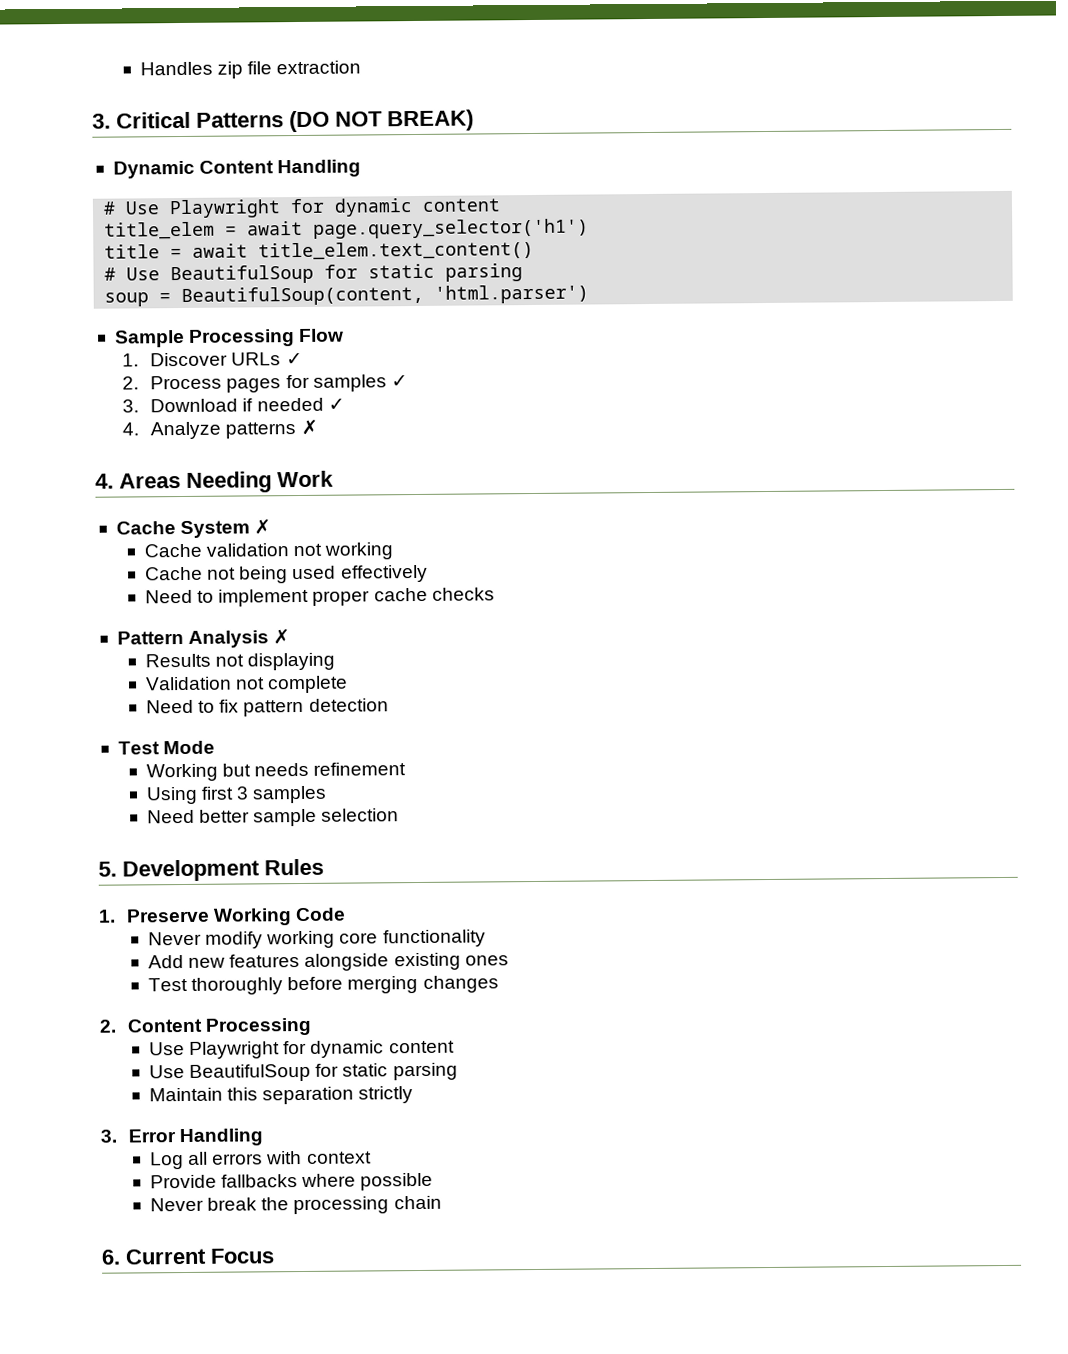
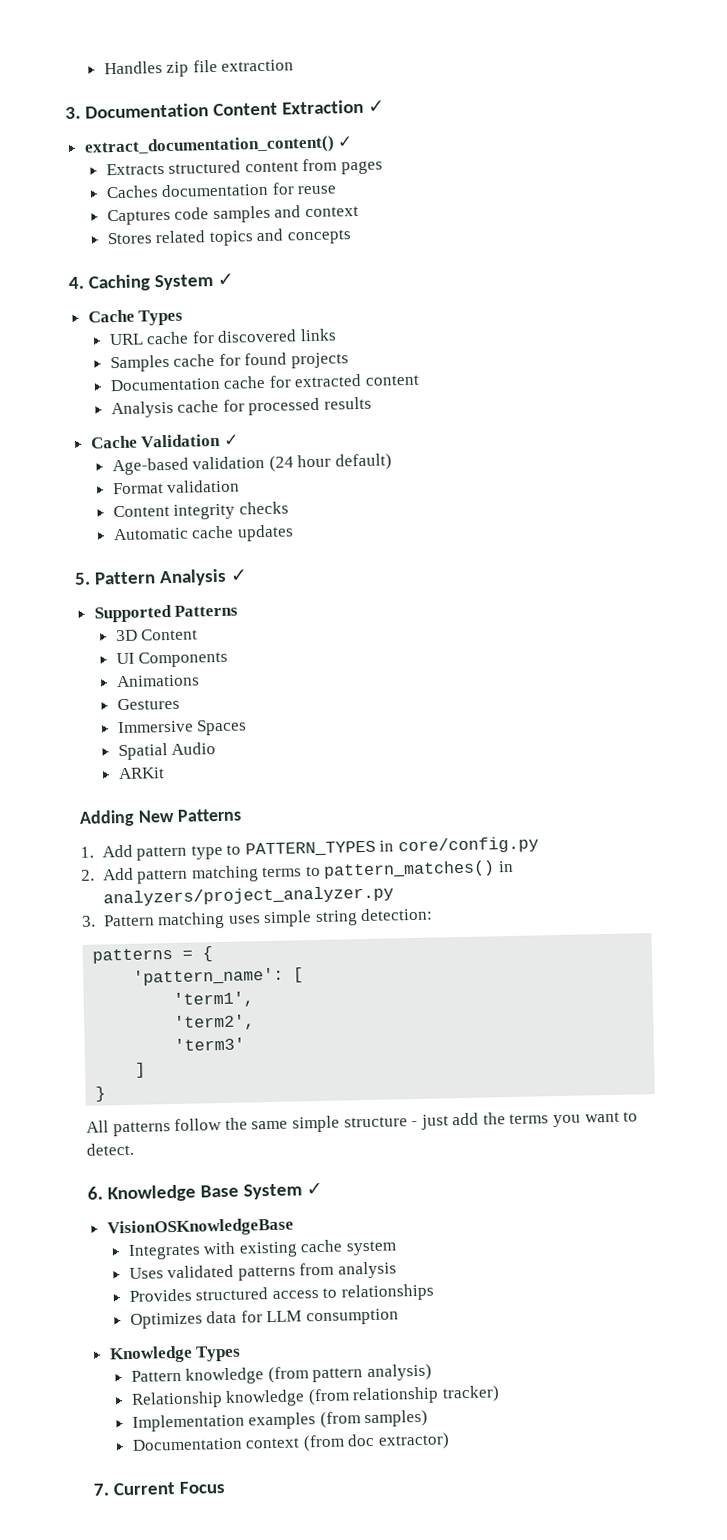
[116,109,474,133] [112,159,362,179] [103,198,502,219] [104,218,590,240] [104,240,535,261] [104,263,524,285] [104,284,590,307] [114,328,345,348] [122,352,303,367] [122,374,408,393] [122,397,345,413] [122,419,318,440] [95,470,334,493] [115,519,272,539] [144,542,394,560] [145,564,428,584] [145,587,495,607] [116,629,291,648] [145,652,336,671] [145,675,349,694] [146,698,389,717] [117,740,216,755] [146,762,407,782] [146,785,328,805] [147,808,400,827] [98,858,324,882] [98,907,347,926] [148,929,486,949] [148,952,509,971] [148,975,499,995] [99,1017,313,1036] [149,1040,455,1059] [149,1062,458,1082] [149,1086,414,1105] [100,1128,264,1147] [150,1151,372,1170] [150,1172,434,1191] [150,1195,442,1215] [101,1249,121,1265] Critical Patterns (DO NOT BREAK) // Dynamic Content Handling // # Use Playwright for dynamic content // title_elem = await page.query_selector('h1') // title = await title_elem.text_content() // # Use BeautifulSoup for static parsing // soup = BeautifulSoup(content, 'html.parser') // Sample Processing Flow // 1. Discover URLs ✓ // 2. Process pages for samples ✓ // 3. Download if needed ✓ // 4. Analyze patterns ✗ // 4. Areas Needing Work // Cache System ✗ // Cache validation not working // Cache not being used effectively // Need to implement proper cache checks // Pattern Analysis ✗ // Results not displaying // Validation not complete // Need to fix pattern detection // Test Mode // Working but needs refinement // Using first 3 samples // Need better sample selection // 5. Development Rules // 1. Preserve Working Code // Never modify working core functionality // Add new features alongside existing ones // Test thoroughly before merging changes // 2. Content Processing // Use Playwright for dynamic content // Use BeautifulSoup for static parsing // Maintain this separation strictly // 3. Error Handling // Log all errors with context // Provide fallbacks where possible // Never break the processing chain // 6. -> [84,99,385,119] [83,135,354,157] [105,158,384,176] [105,182,338,199] [106,205,360,226] [106,228,353,247] [68,273,234,292] [87,309,184,326] [108,328,338,346] [109,352,350,373] [109,373,421,392] [110,396,373,419] [90,433,239,449] [111,453,393,476] [111,479,241,495] [112,501,289,520] [112,524,294,542] [74,568,248,587] [93,604,239,623] [115,628,199,642] [115,650,229,668] [115,674,200,688] [116,697,180,711] [116,719,248,736] [117,742,217,761] [117,767,165,780] [79,808,242,827] [80,836,540,861] [81,860,515,884] [102,885,394,907] [81,907,434,930] [92,946,214,964] [133,967,305,986] [173,991,255,1008] [174,1014,256,1031] [174,1037,246,1051] [135,1062,147,1078] [95,1086,107,1102] [86,1111,639,1137] [86,1142,134,1156] [87,1182,323,1203] [106,1217,294,1238] [127,1239,398,1260] [128,1261,398,1281] [128,1283,436,1302] [129,1308,400,1329] [108,1345,242,1364] [130,1363,433,1385] [130,1385,501,1409] [131,1409,429,1432] [131,1432,451,1452] [93,1483,110,1496] Documentation Content Extraction ✓ // extract_documentation_content() ✓ // Extracts structured content from pages // Caches documentation for reuse // Captures code samples and context // Stores related topics and concepts // 4. Caching System ✓ // Cache Types // URL cache for discovered links // Samples cache for found projects // Documentation cache for extracted content // Analysis cache for processed results // Cache Validation ✓ // Age-based validation (24 hour default) // Format validation // Content integrity checks // Automatic cache updates // 5. Pattern Analysis ✓ // Supported Patterns // 3D Content // UI Components // Animations // Gestures // Immersive Spaces // Spatial Audio // ARKit // Adding New Patterns // 1. Add pattern type to PATTERN_TYPES in core/config.py // 2. Add pattern matching terms to pattern_matches() in analyzers/project_analyzer.py // 3. Pattern matching uses simple string detection: // patterns = { // 'pattern_name': [ // 'term1', // 'term2', // 'term3' // ] // } // All patterns follow the same simple structure - just add the terms you want to detect. // 6. Knowledge Base System ✓ // VisionOSKnowledgeBase // Integrates with existing cache system // Uses validated patterns from analysis // Provides structured access to relationships // Optimizes data for LLM consumption // Knowledge Types // Pattern knowledge (from pattern analysis) // Relationship knowledge (from relationship tracker) // Implementation examples (from samples) // Documentation context (from doc extractor) // 7.

